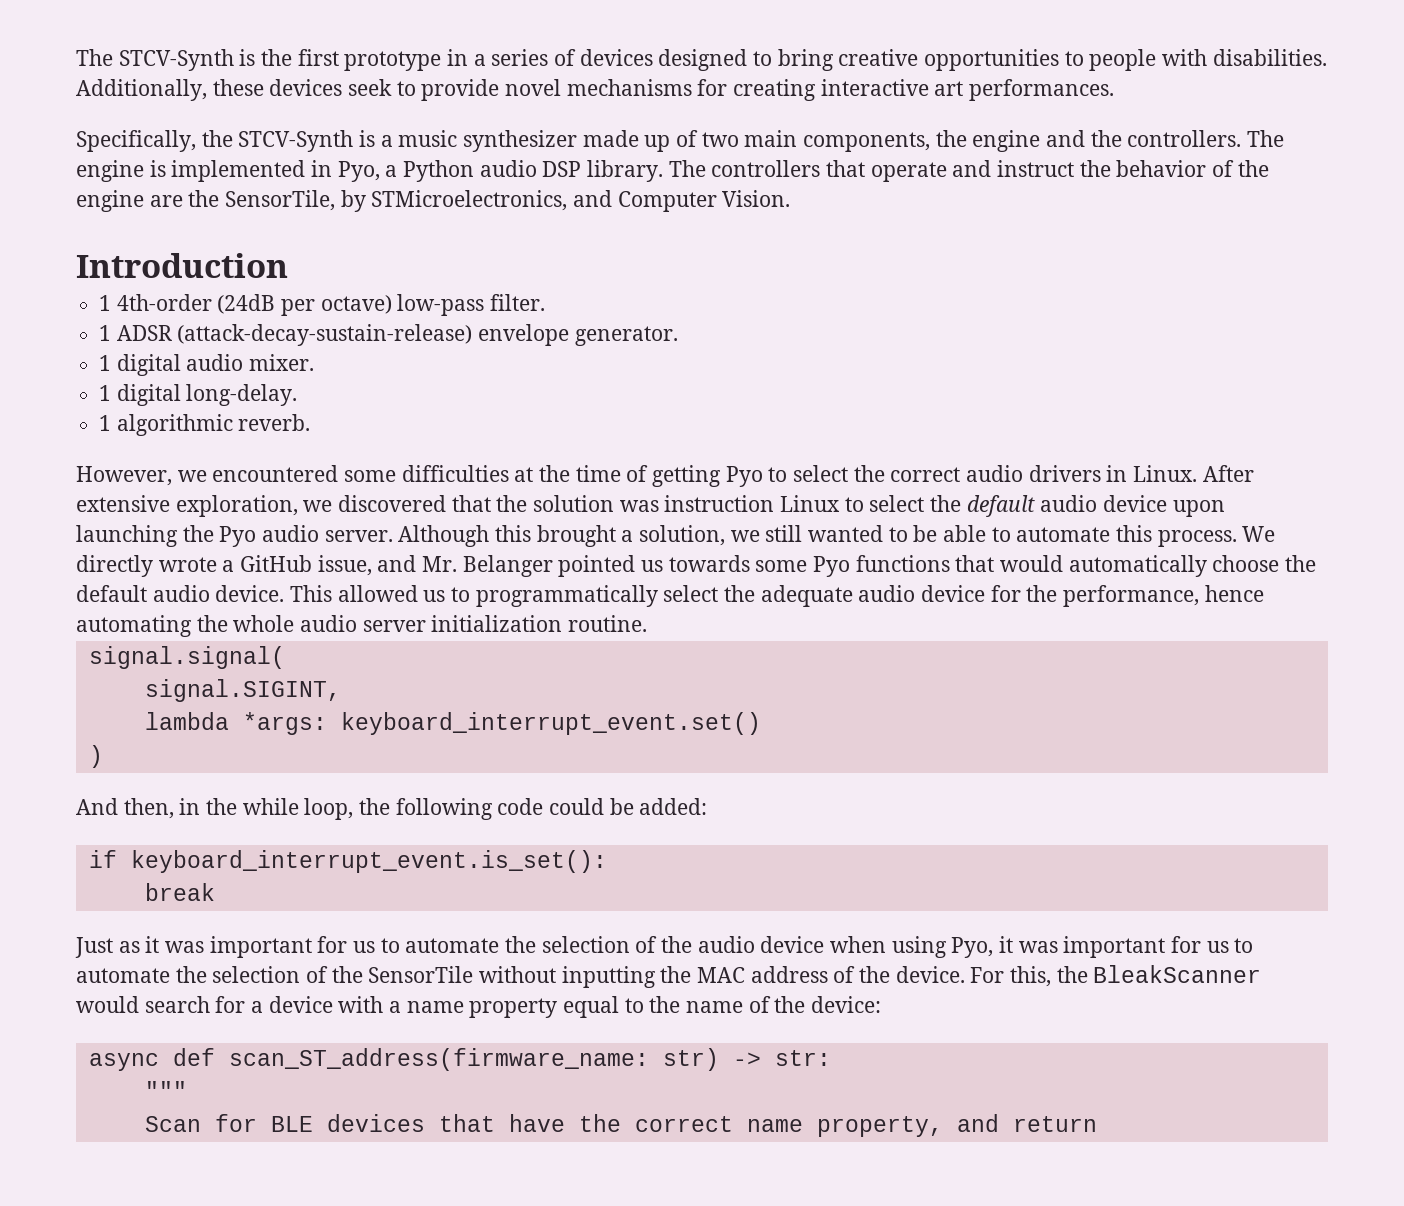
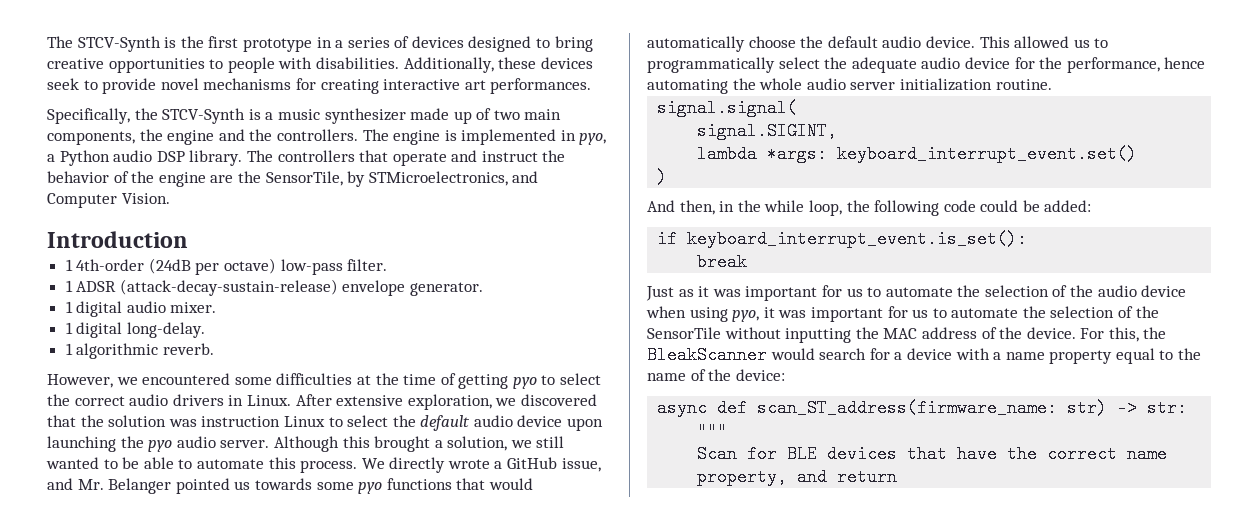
[337,161,380,182] Pyo, -> [579,133,607,145] pyo,
[725,466,763,487] Pyo -> [512,377,537,389] pyo
[219,526,257,547] Pyo -> [148,440,173,452] pyo
[813,556,851,577] Pyo -> [358,482,383,494] pyo
[951,937,994,958] Pyo, -> [732,310,760,322] pyo,

